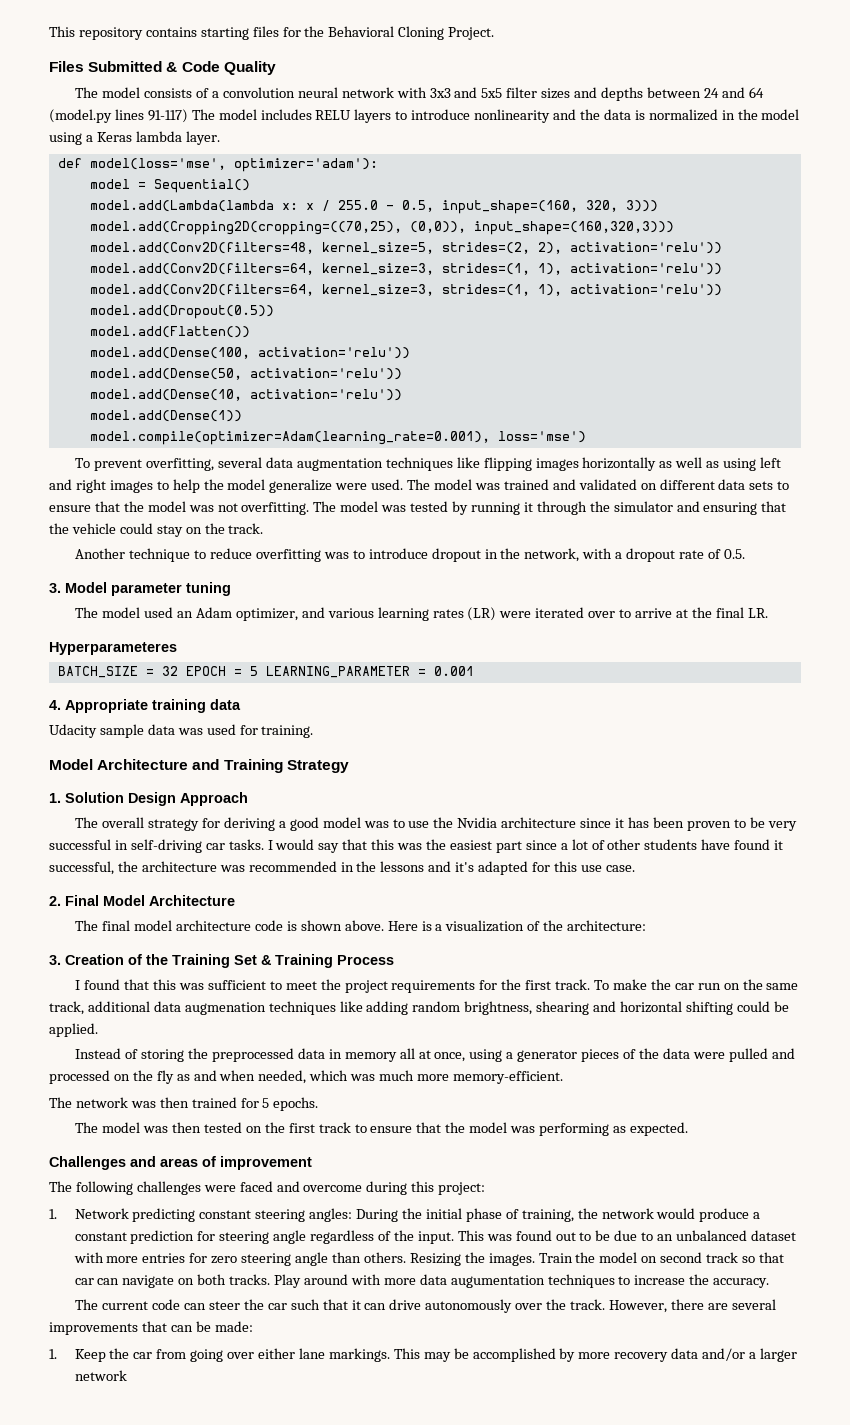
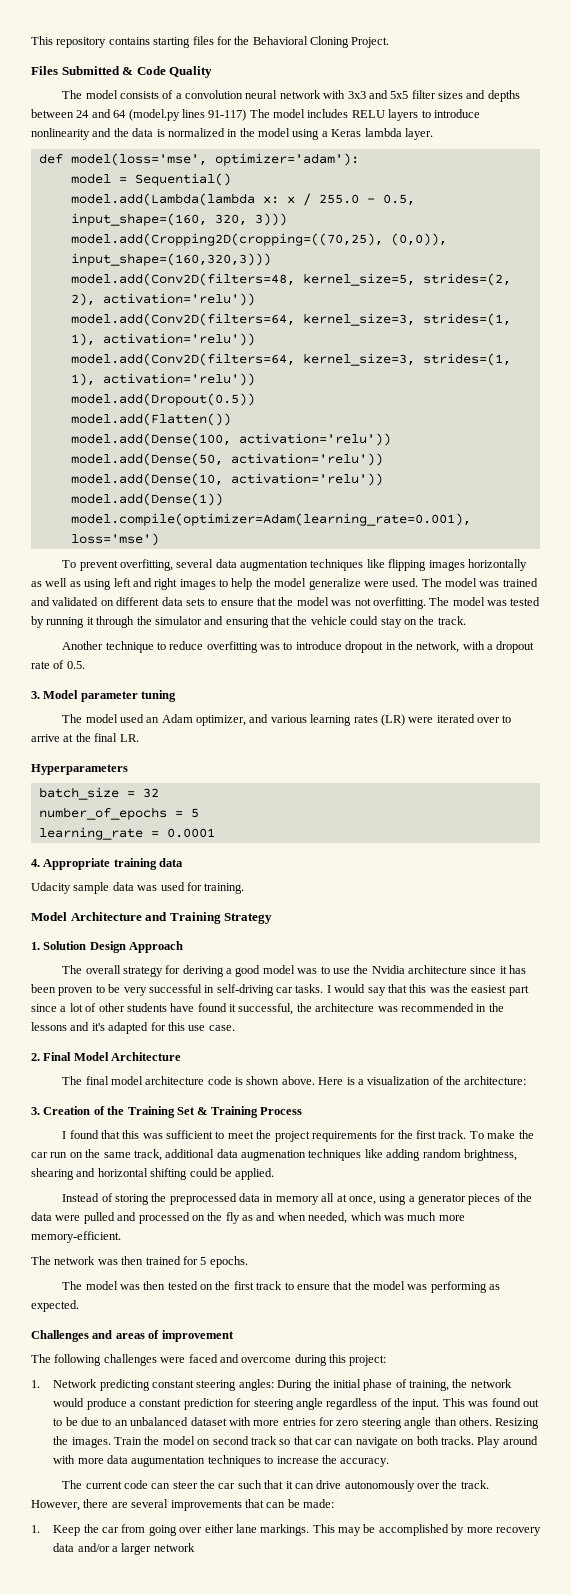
[49,642,177,655] [57,666,138,678] Hyperparameteres // BATCH_SIZE -> [31,764,128,775] [38,787,119,800] Hyperparameters // batch_size
[185,666,226,676] EPOCH -> [38,807,167,820] // number_of_epochs
[265,666,474,678] LEARNING_PARAMETER = 0.001 -> [38,827,215,840] // learning_rate = 0.0001

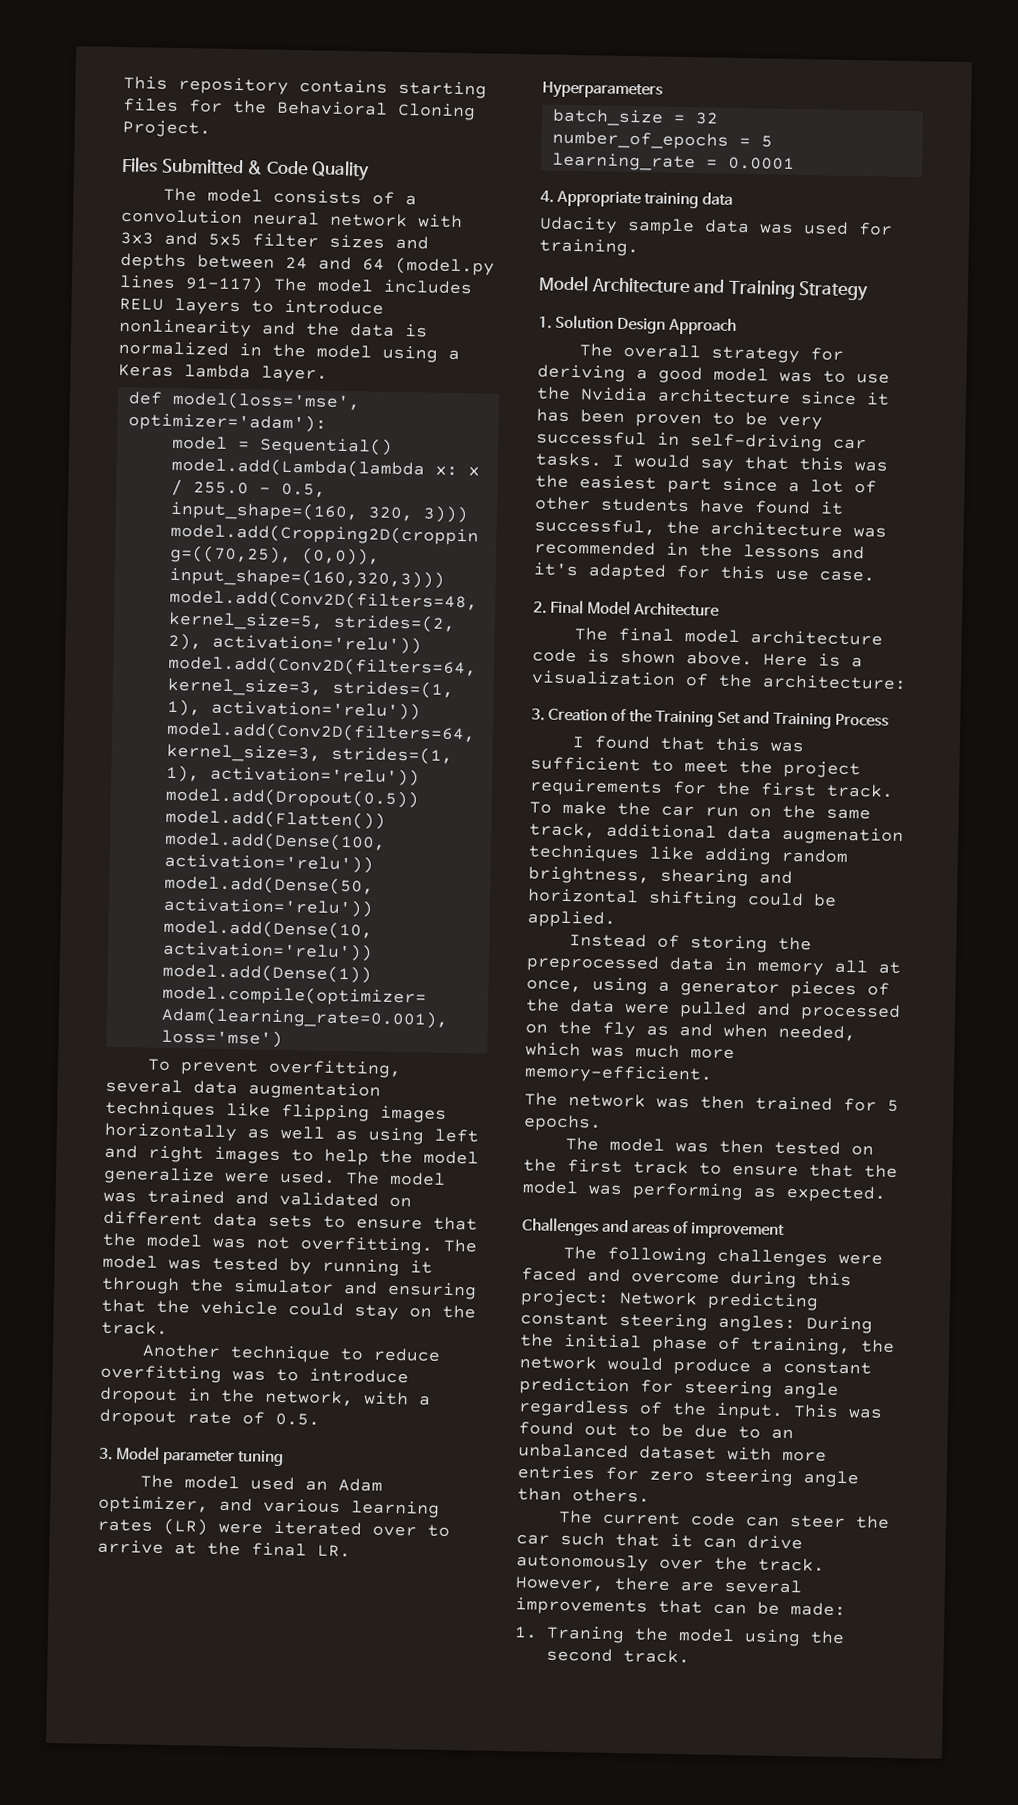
[197,1107,208,1115] & -> [743,711,771,724] and
[31,1380,40,1388] // 1. -> (610, 1298) none
[495,1418,540,1429] [53,1436,538,1448] [53,1455,390,1467] Resizing the images. Train the model on second track so that car can navigate on both tracks. Play around with more data augumentation techniques to increase the accuracy. -> (650, 1495) none
[53,1524,541,1536] [53,1543,195,1555] Keep the car from going over either lane markings. This may be accomplished by more recovery data and/or a larger network -> [546,1625,846,1647] [546,1647,691,1664] Traning the model using the second track.

